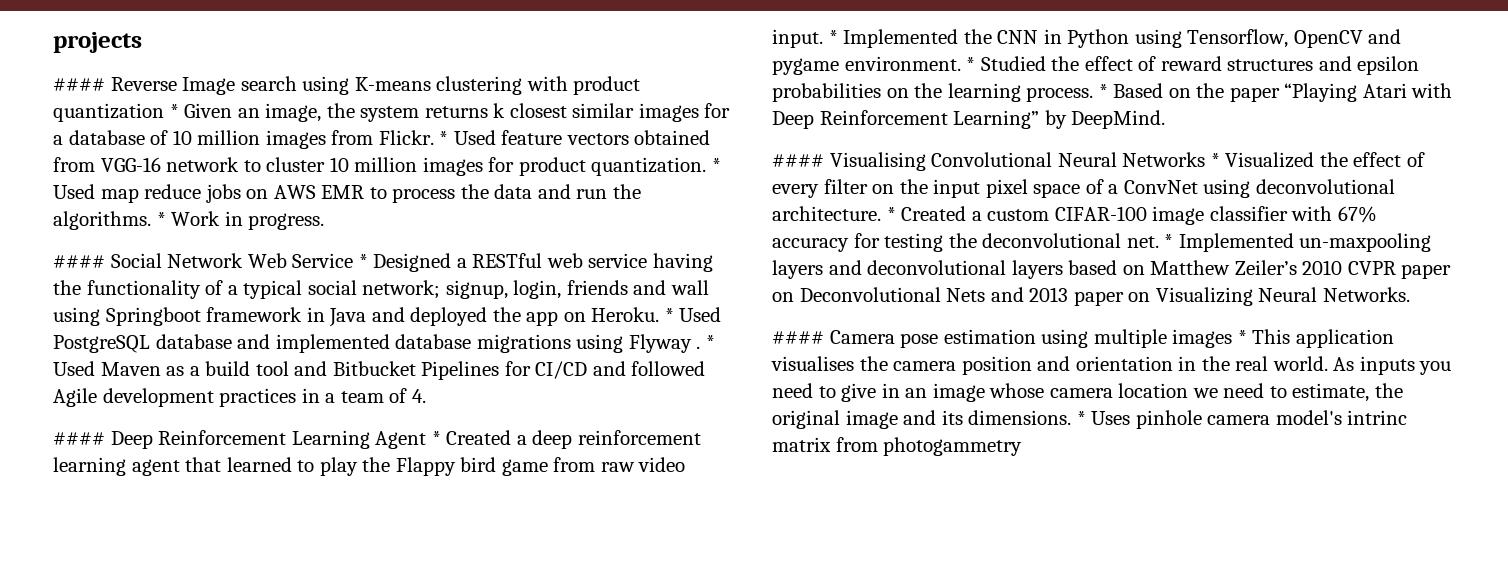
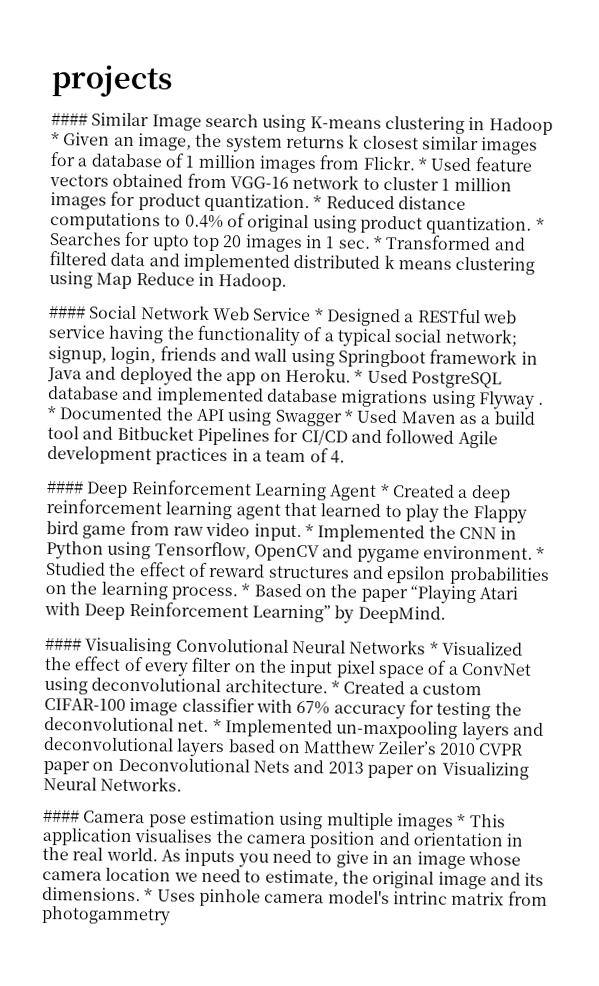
[110,77,177,91] Reverse -> [91,112,150,127] Similar
[526,76,641,95] [53,103,164,122] with product quantization -> [468,116,553,135] in Hadoop
[172,130,192,145] 10 -> [185,155,195,168] 1
[329,157,349,172] 10 -> [441,178,451,191] 1
[53,184,641,203] [53,211,325,230] Used map reduce jobs on AWS EMR to process the data and run the algorithms. * Work in progress. -> [325,195,466,210] [50,212,545,235] [49,231,526,253] [49,251,536,275] [49,271,288,291] Reduced distance computations to 0.4% of original using product quantization. * Searches for upto top 20 images in 1 sec. * Transformed and filtered data and implemented distributed k means clustering using Map Reduce in Hadoop.
(715, 342) none -> [59,406,353,427] Documented the API using Swagger *

